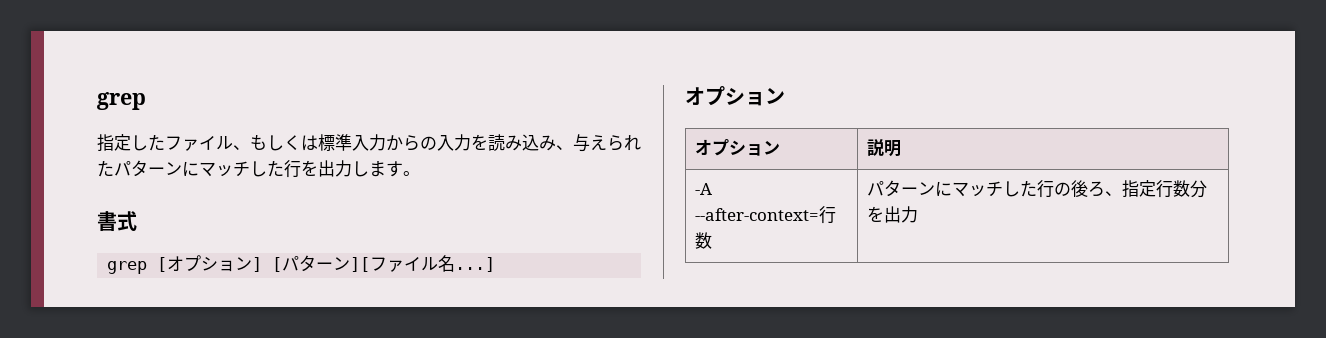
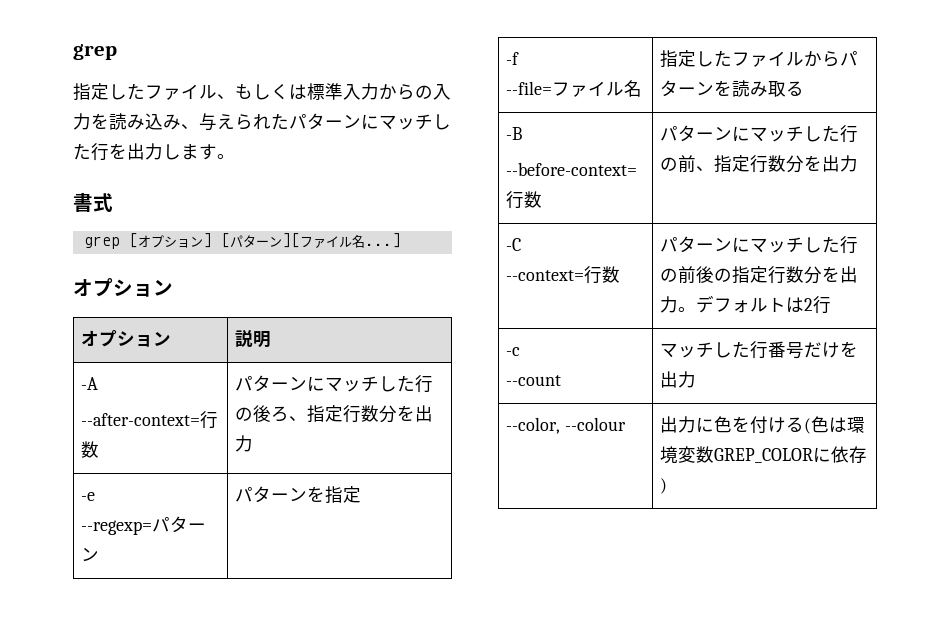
(919, 214) none -> [81,492,96,501] [81,516,207,535] [81,548,100,562] [235,486,362,504] [506,52,520,65] [506,80,643,97] [660,50,859,68] [660,80,805,97] [506,127,523,140] [506,162,638,176] [506,191,543,209] [660,125,859,143] [660,155,859,173] [506,238,522,251] [506,266,621,284] [660,236,859,254] [660,266,859,284] [660,295,832,314] [506,347,521,356] [506,375,562,386] [660,341,859,359] [660,371,697,388] [506,417,627,434] [660,416,866,434] [660,446,868,464] [660,478,668,494] // -e // --regexp=パターン | パターンを指定 // -f // --file=ファイル名 | 指定したファイルからパターンを読み取る // -B // --before-context=行数 | パターンにマッチした行の前、指定行数分を出力 // -C // --context=行数 | パターンにマッチした行の前後の指定行数分を出力。デフォルトは2行 // -c // --count | マッチした行番号だけを出力 // --color, --colour | 出力に色を付ける(色は環境変数GREP_COLORに依存)

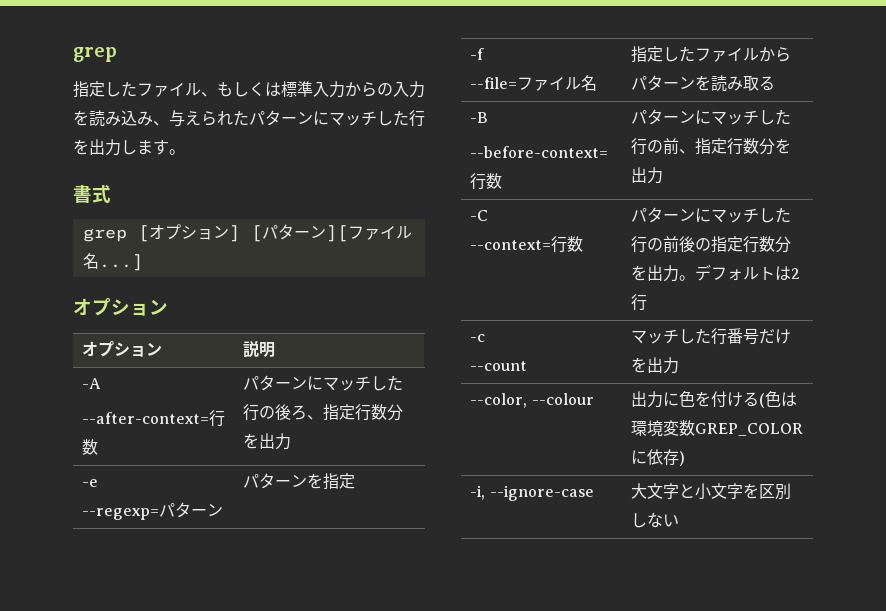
(668, 486) none -> [470,485,594,501] [631,483,792,500] [631,512,680,528] // -i, --ignore-case | 大文字と小文字を区別しない

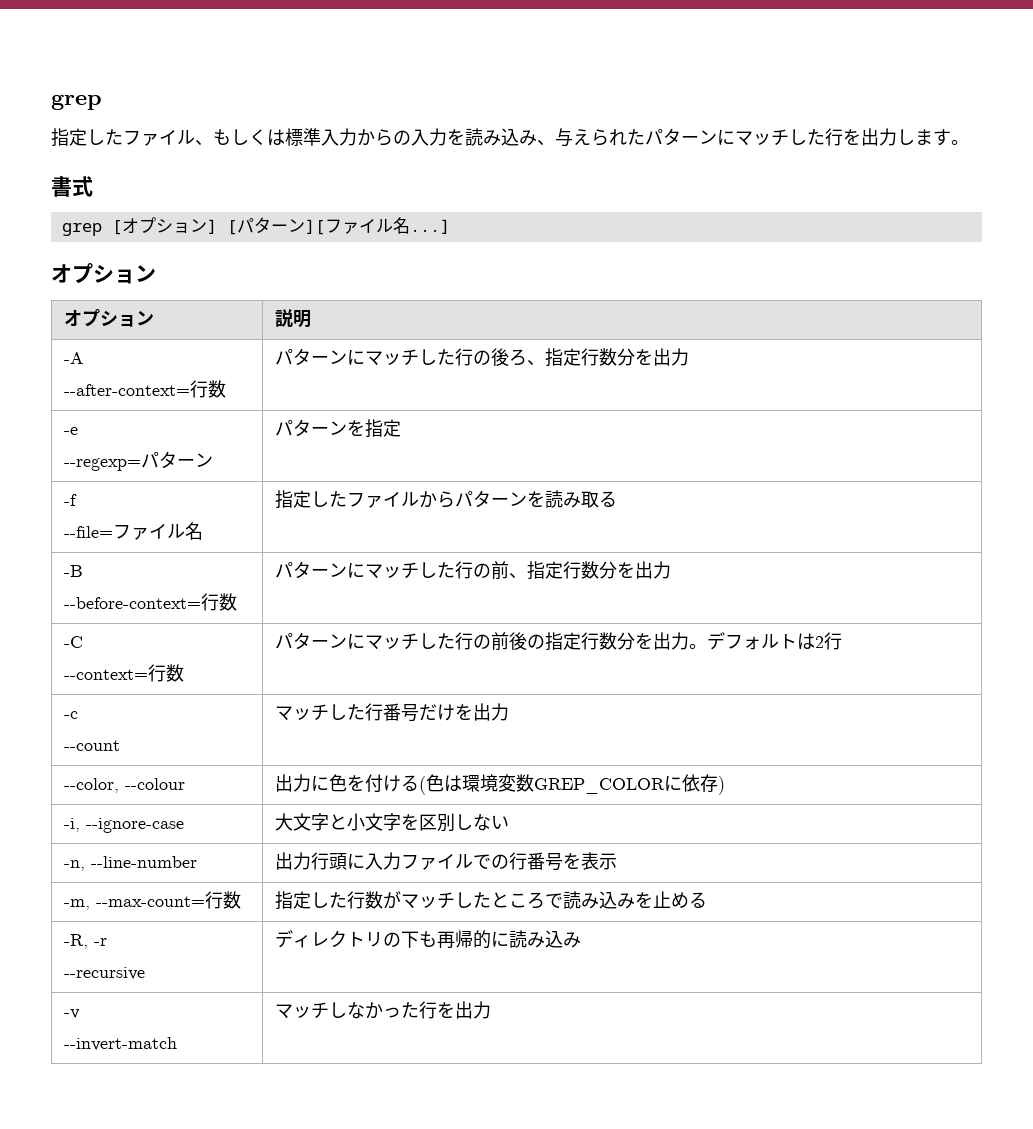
(680, 520) none -> [64,856,198,871] [275,852,618,871] [64,891,242,910] [275,891,708,910] [64,934,108,949] [64,967,146,980] [275,930,582,949] [64,1009,81,1019] [64,1037,178,1051] [275,1001,492,1019] // -n, --line-number | 出力行頭に入力ファイルでの行番号を表示 // -m, --max-count=行数 | 指定した行数がマッチしたところで読み込みを止める // -R, -r // --recursive | ディレクトリの下も再帰的に読み込み // -v // --invert-match | マッチしなかった行を出力

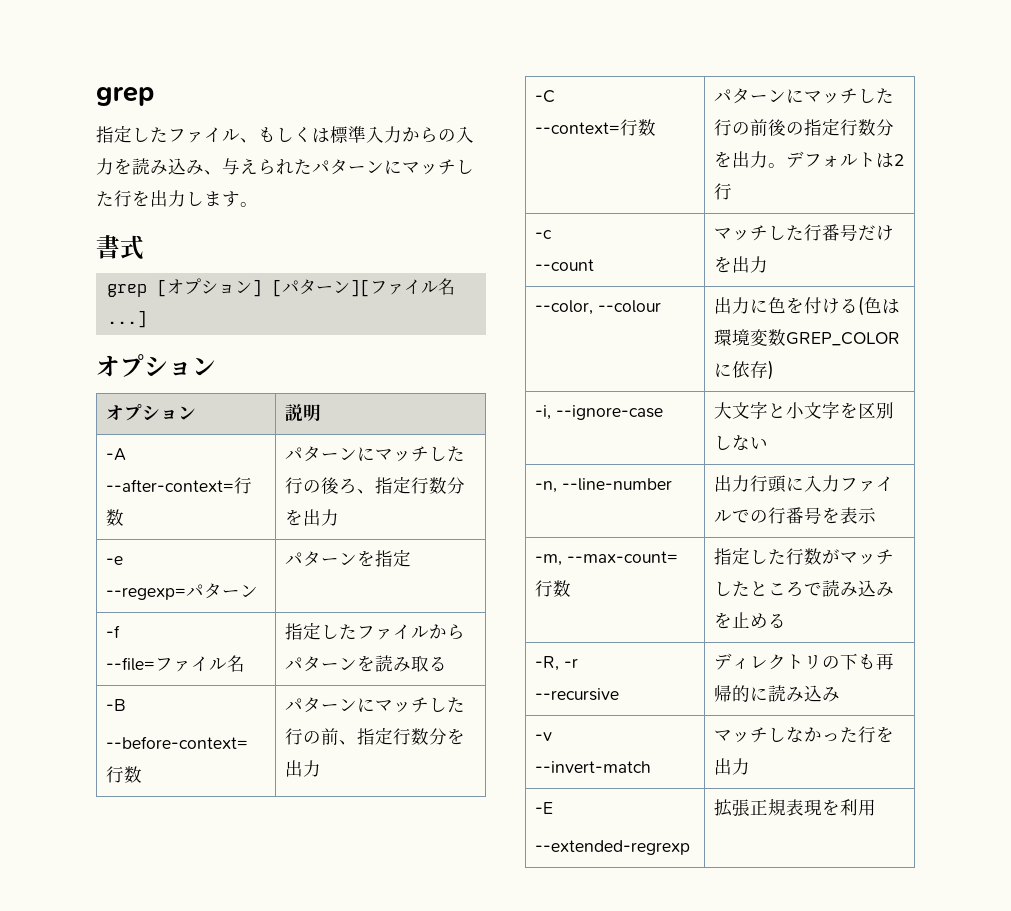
(492, 1010) none -> [535,802,554,814] [535,840,691,855] [714,798,877,817] // -E // --extended-regrexp | 拡張正規表現を利用

